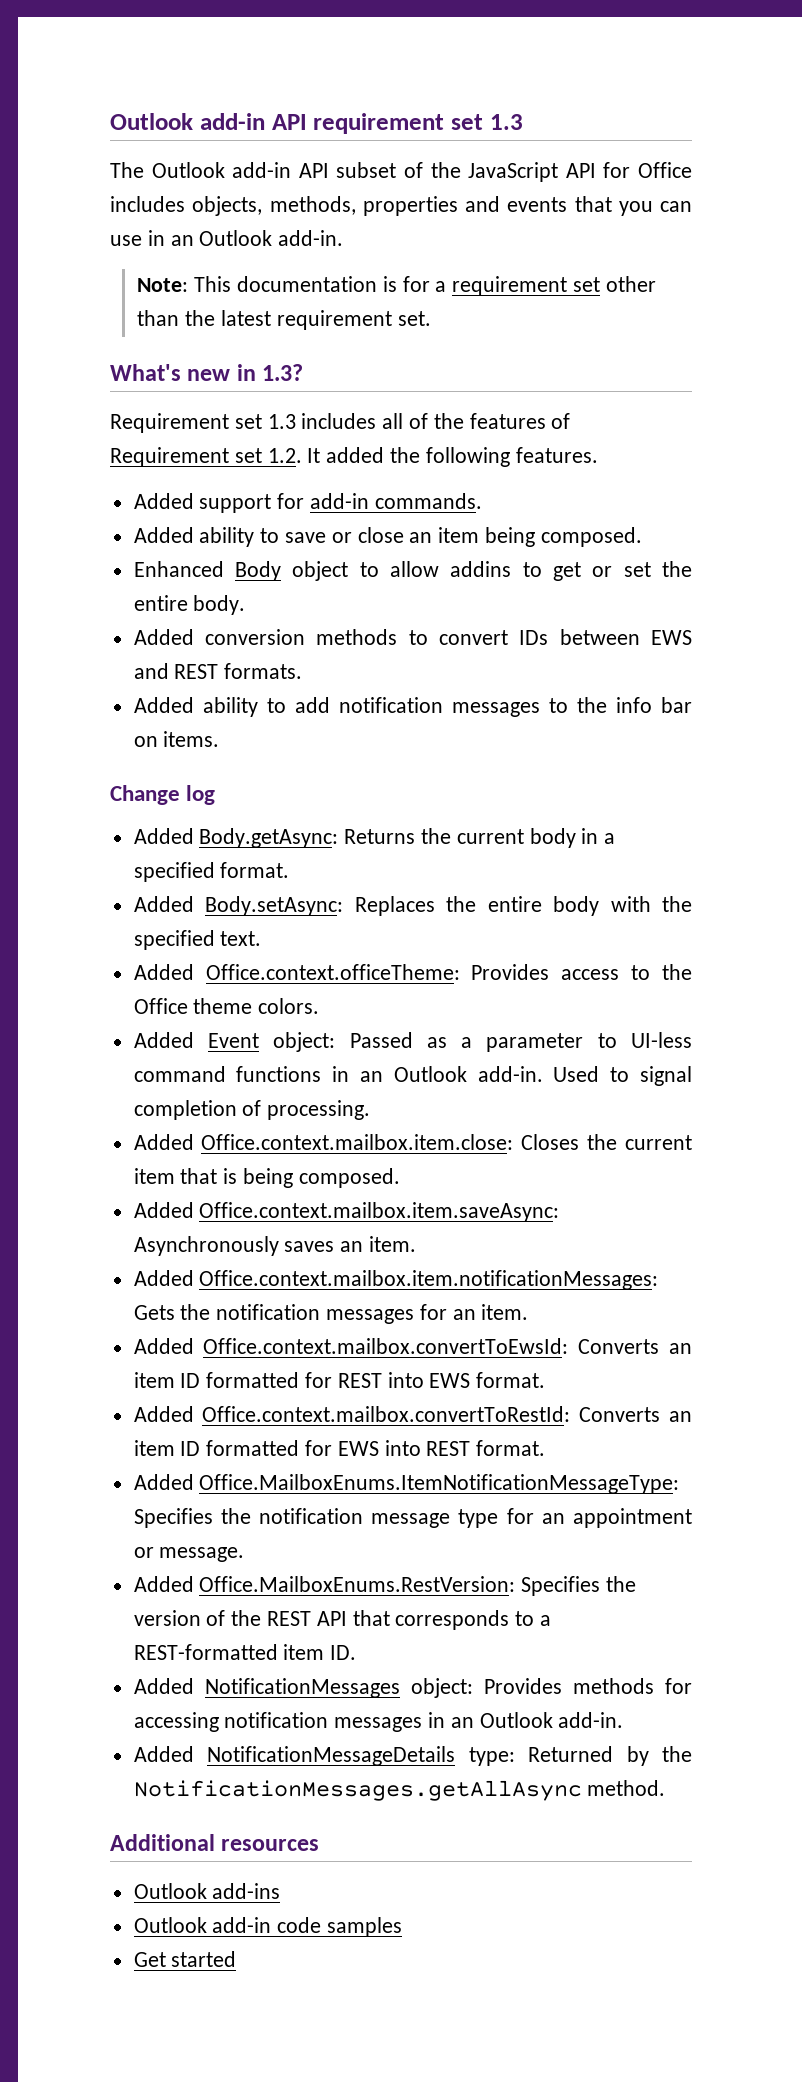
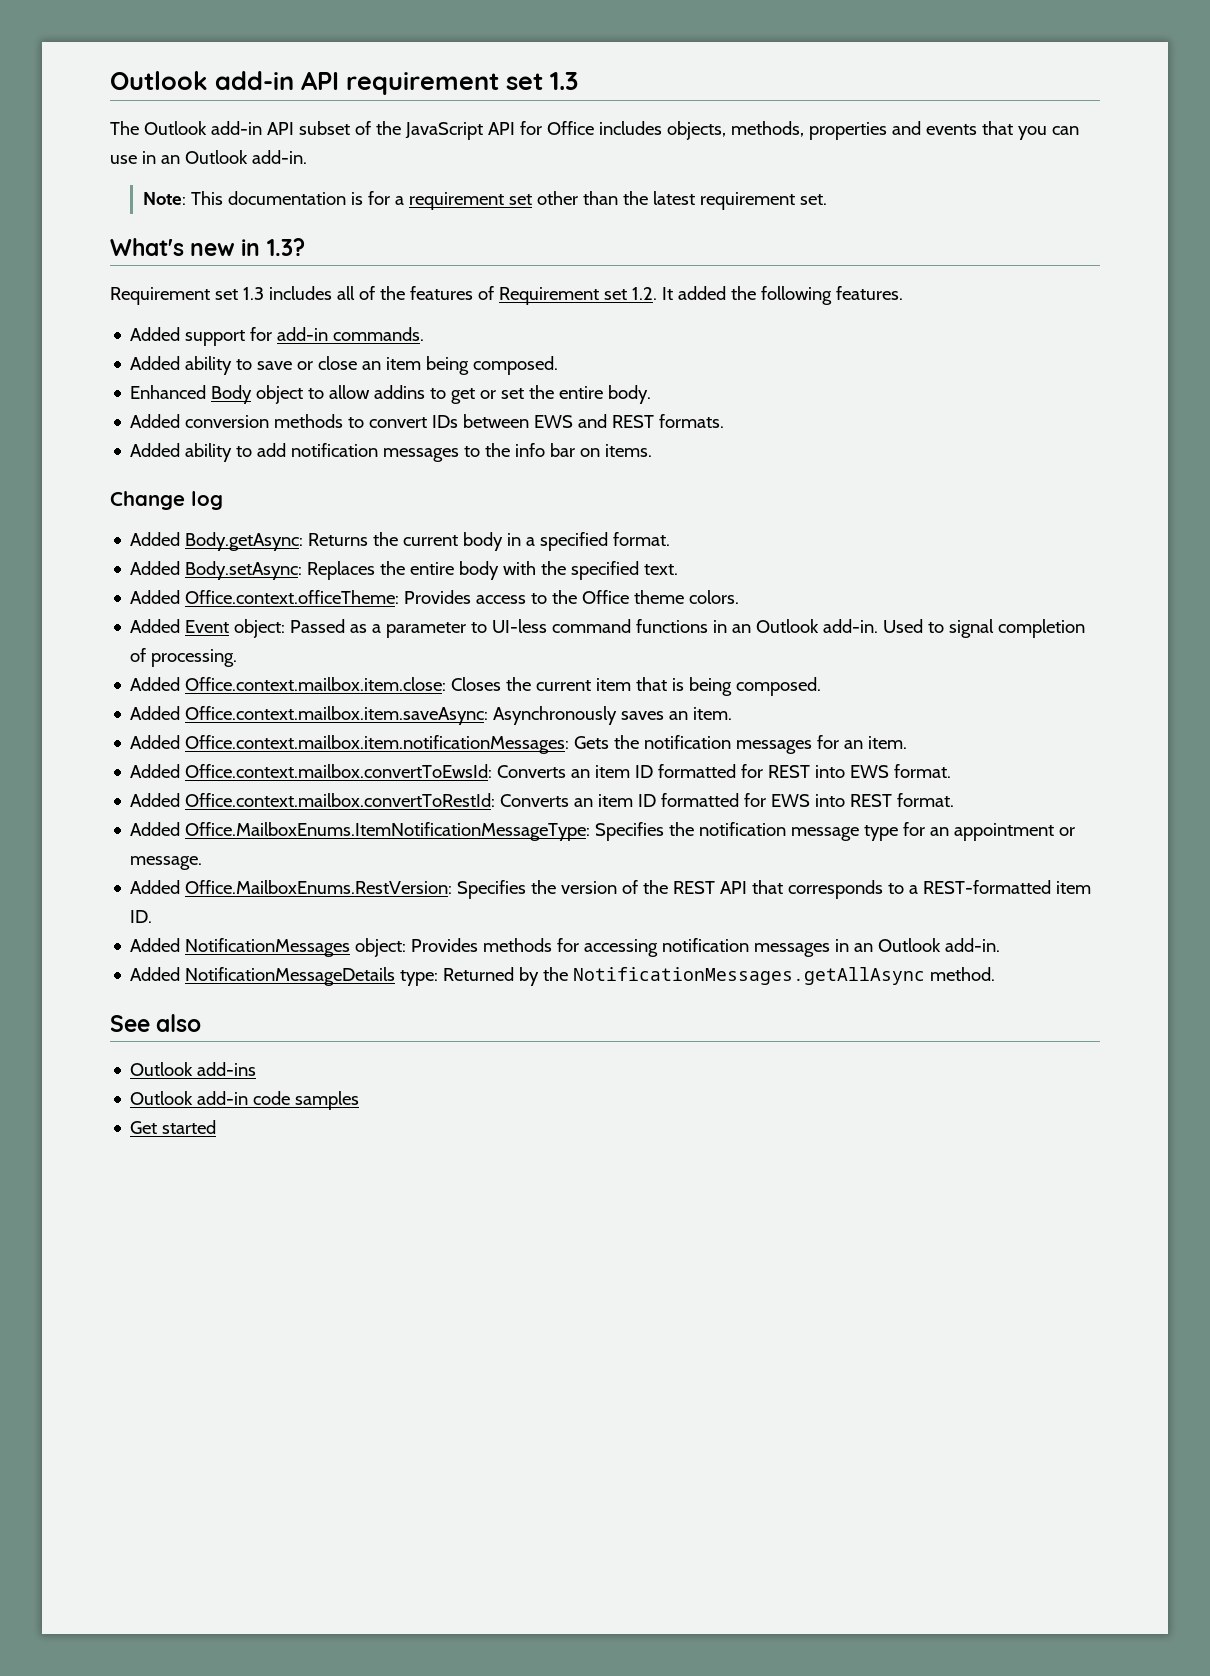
[110,1834,320,1851] Additional resources -> [110,1014,202,1032] See also

